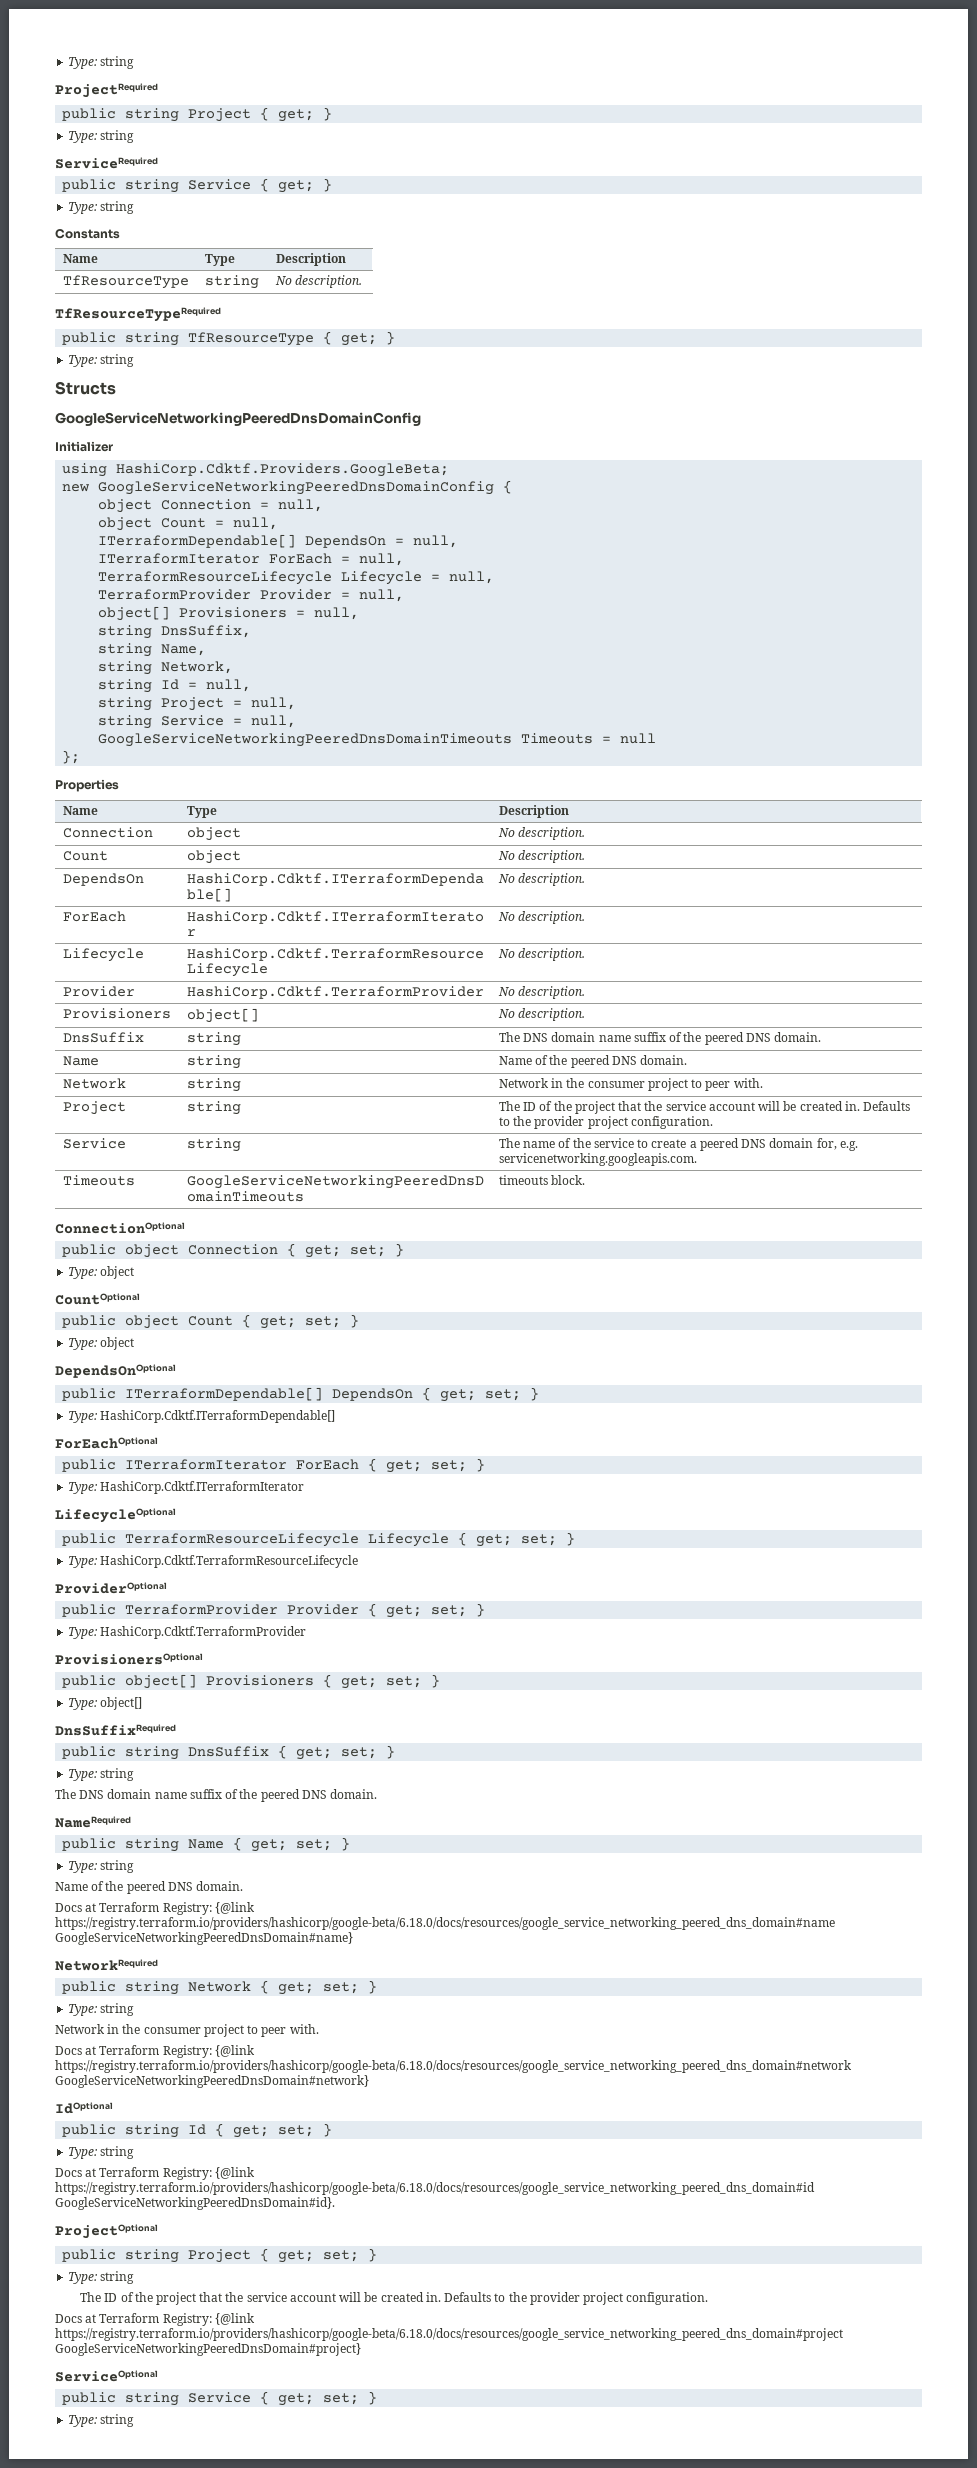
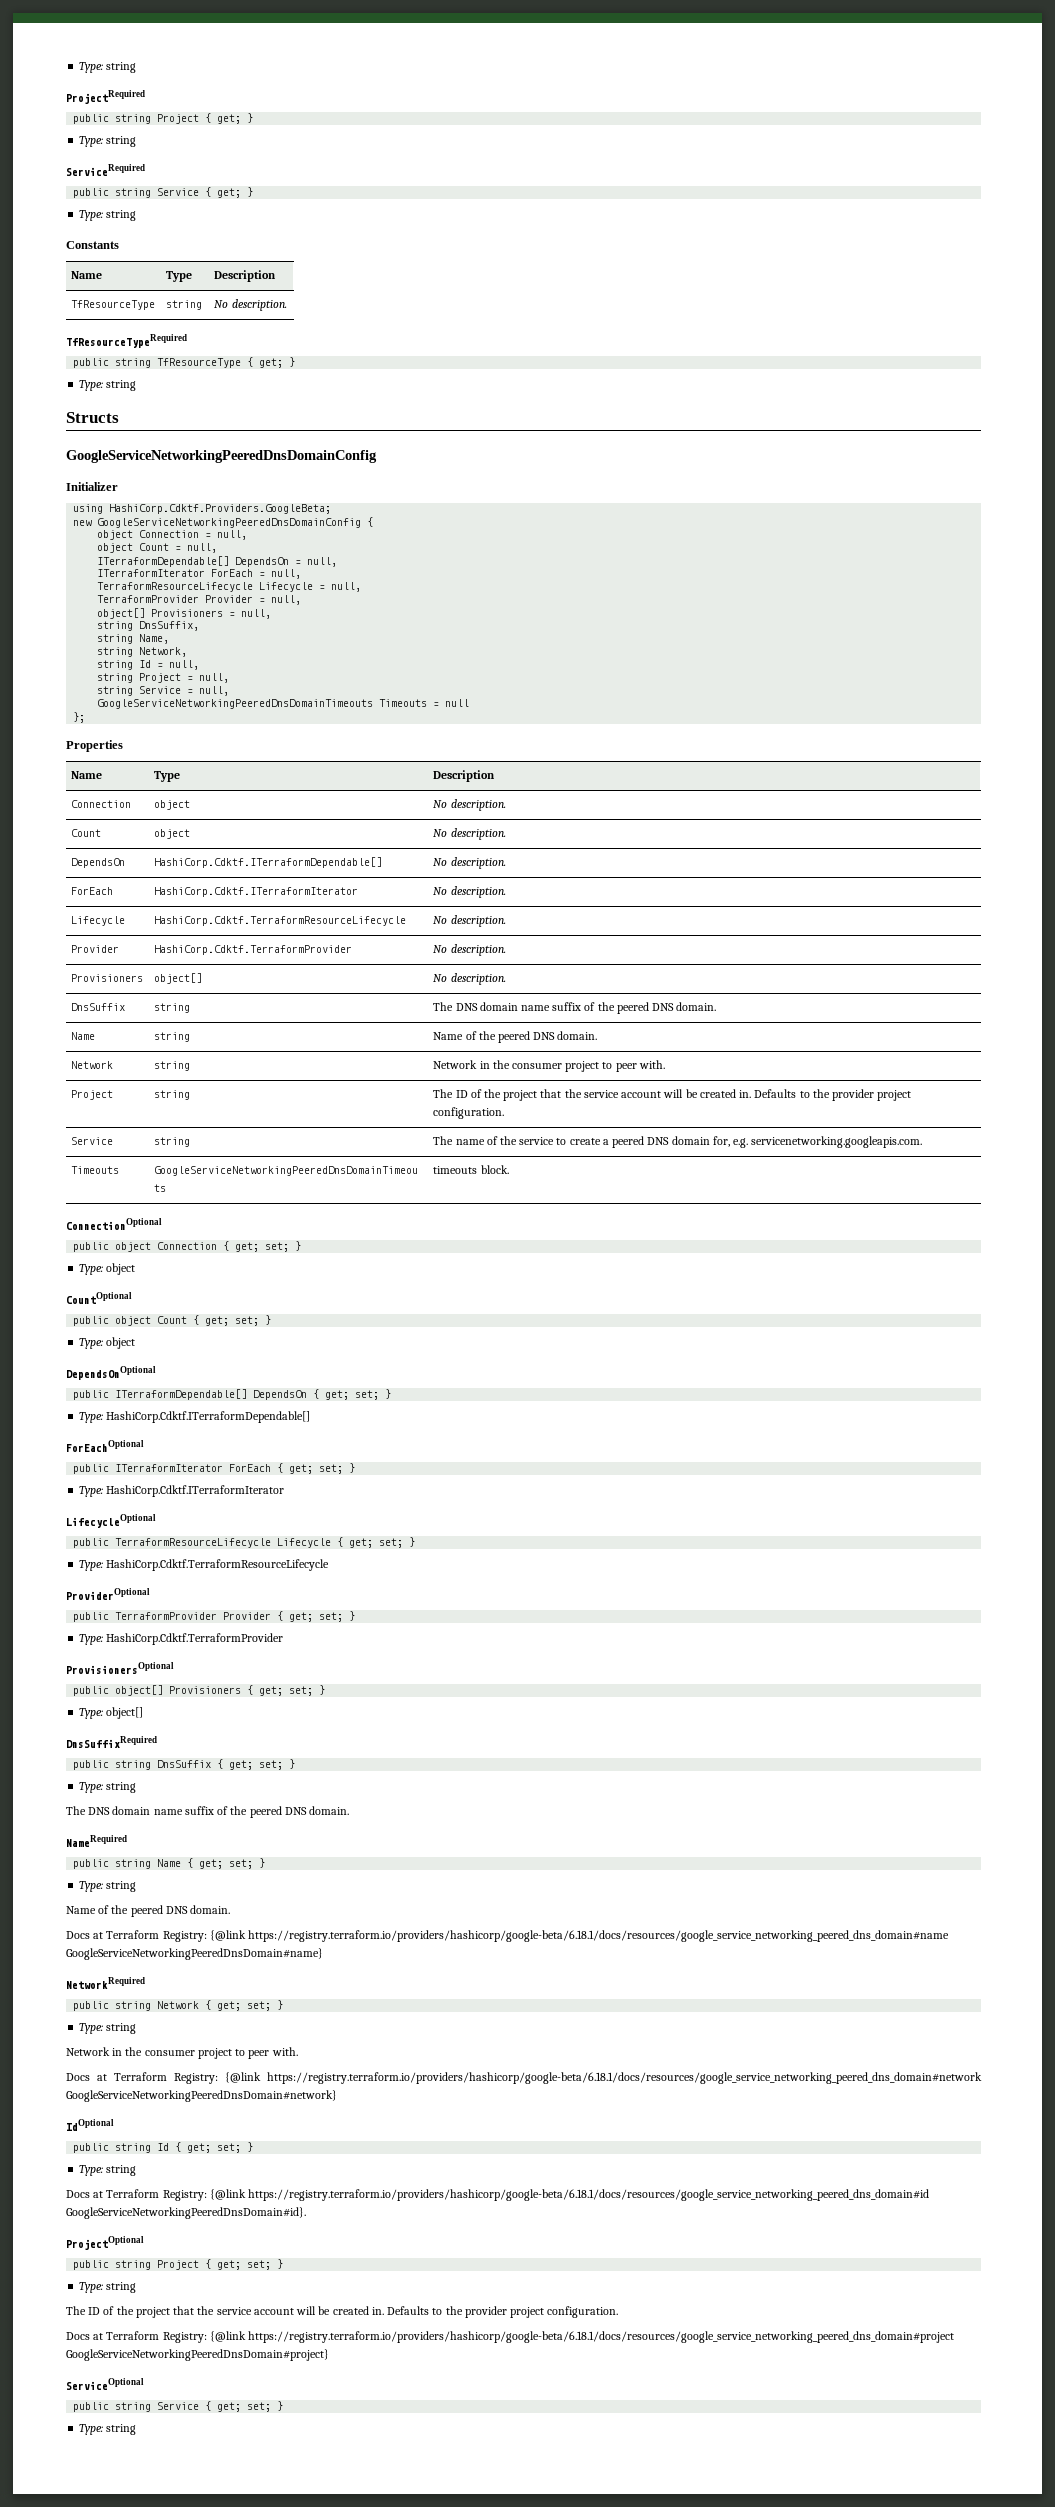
[55,1917,835,1930] https://registry.terraform.io/providers/hashicorp/google-beta/6.18.0/docs/resources/google_service_networking_peered_dns_domain#name -> [248,1930,950,1942] https://registry.terraform.io/providers/hashicorp/google-beta/6.18.1/docs/resources/google_service_networking_peered_dns_domain#name
[55,2060,852,2073] https://registry.terraform.io/providers/hashicorp/google-beta/6.18.0/docs/resources/google_service_networking_peered_dns_domain#network -> [267,2072,982,2084] https://registry.terraform.io/providers/hashicorp/google-beta/6.18.1/docs/resources/google_service_networking_peered_dns_domain#network
[55,2182,815,2195] https://registry.terraform.io/providers/hashicorp/google-beta/6.18.0/docs/resources/google_service_networking_peered_dns_domain#id -> [248,2189,930,2201] https://registry.terraform.io/providers/hashicorp/google-beta/6.18.1/docs/resources/google_service_networking_peered_dns_domain#id
[55,2328,843,2341] https://registry.terraform.io/providers/hashicorp/google-beta/6.18.0/docs/resources/google_service_networking_peered_dns_domain#project -> [248,2331,955,2343] https://registry.terraform.io/providers/hashicorp/google-beta/6.18.1/docs/resources/google_service_networking_peered_dns_domain#project

